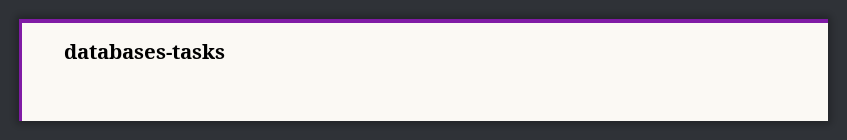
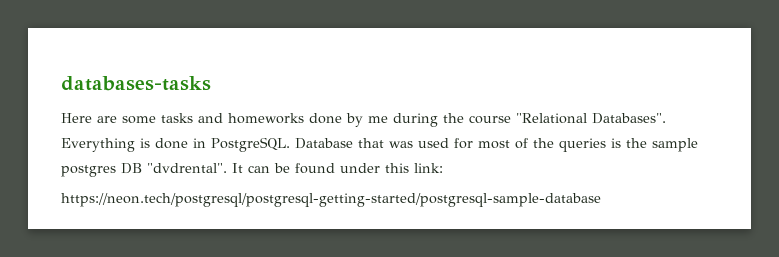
(225, 51) none -> [61,113,666,127] [61,137,698,152] [61,163,443,177] [61,193,601,207] // Here are some tasks and homeworks done by me during the course "Relational Databases". Everything is done in PostgreSQL. Database that was used for most of the queries is the sample postgres DB "dvdrental". It can be found under this link: // https://neon.tech/postgresql/postgresql-getting-started/postgresql-sample-database

